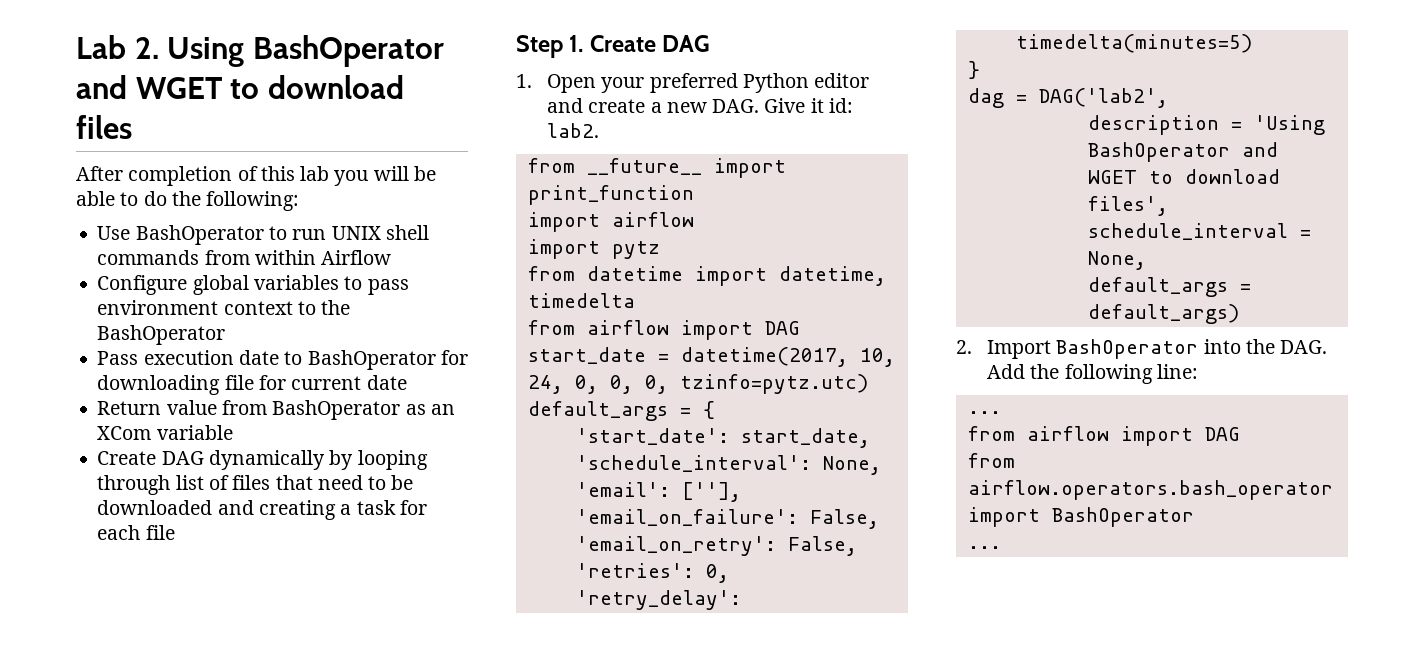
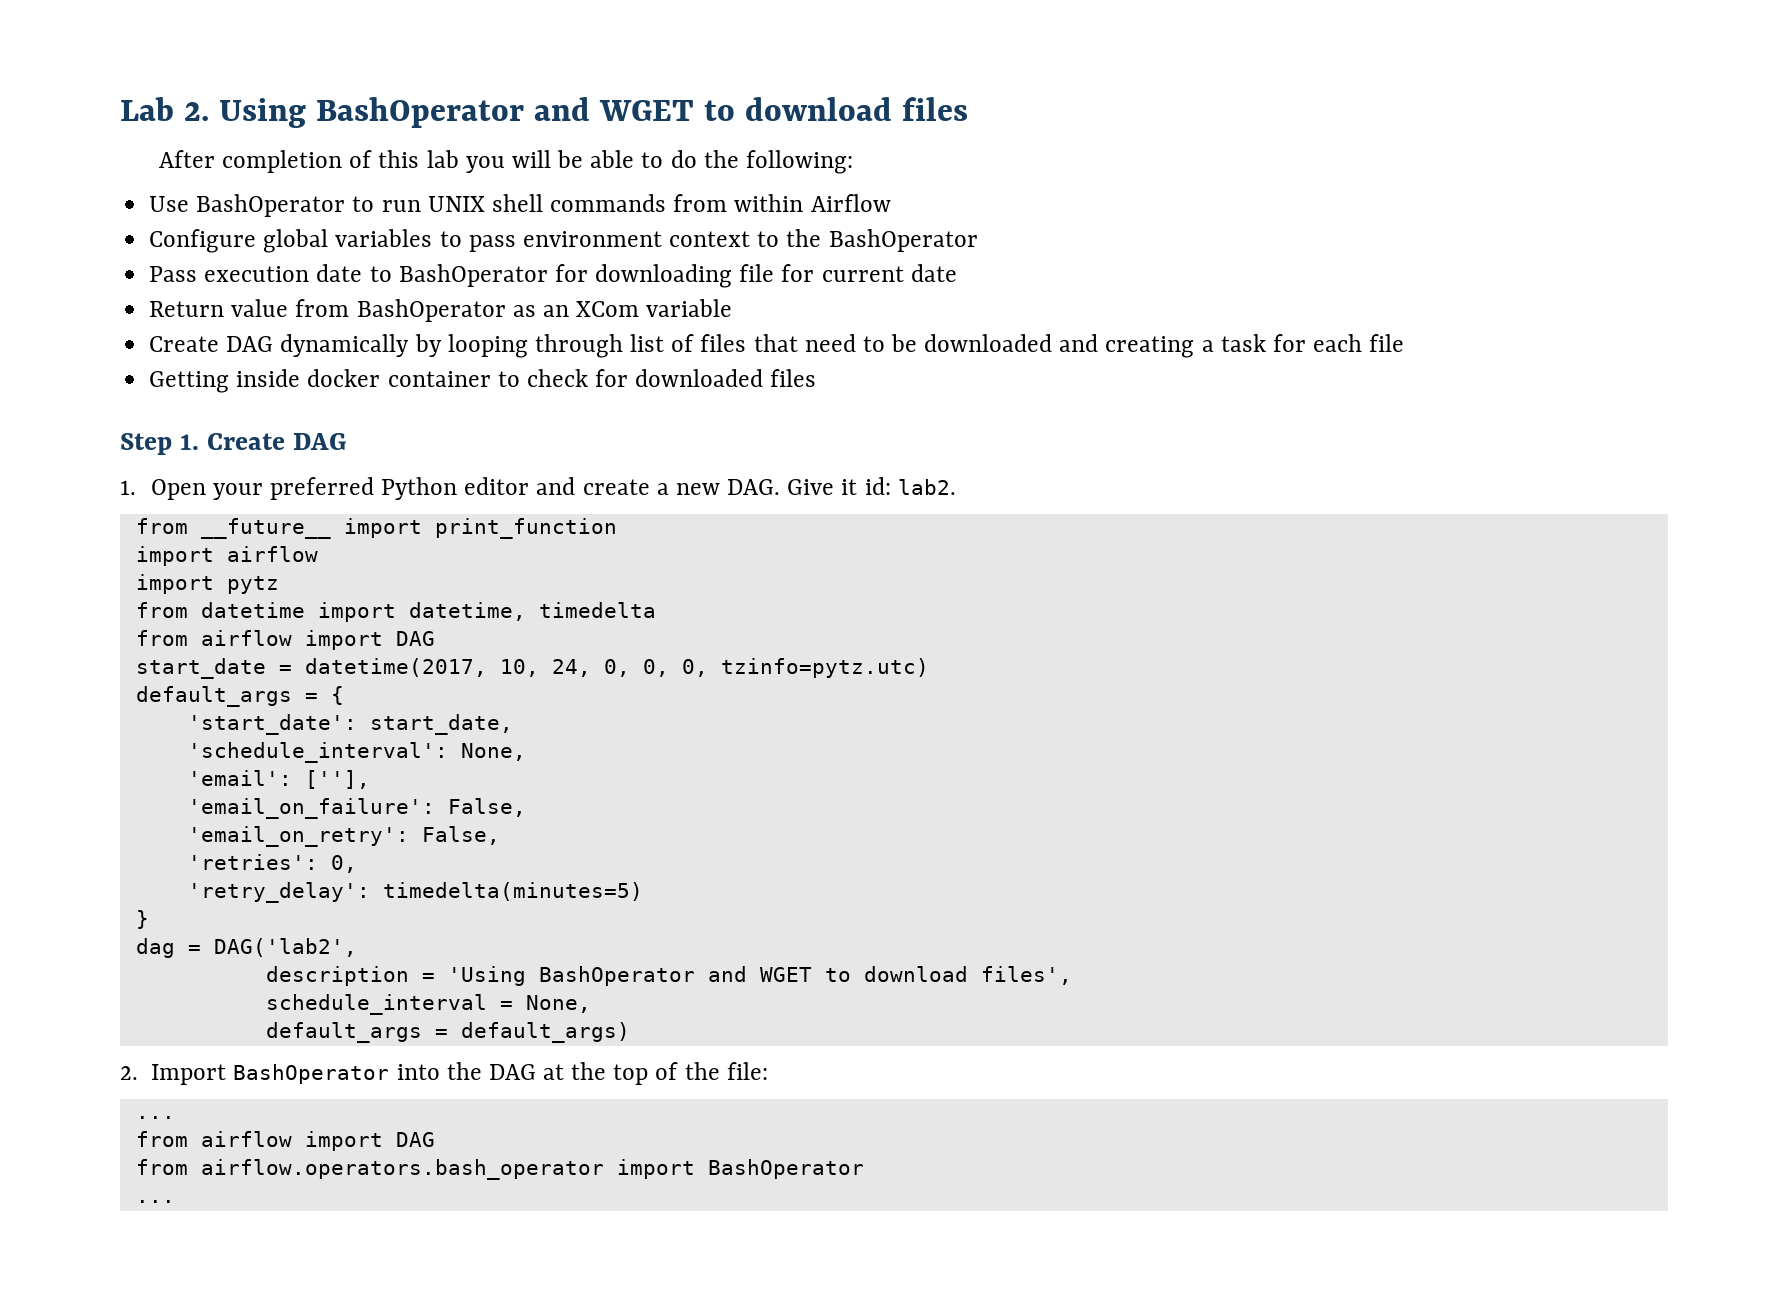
(175, 532) none -> [149,369,817,393] // Getting inside docker container to check for downloaded files
[1280,340,1328,354] [986,364,1198,384] DAG. Add the following line: -> [488,1062,768,1085] DAG at the top of the file:

